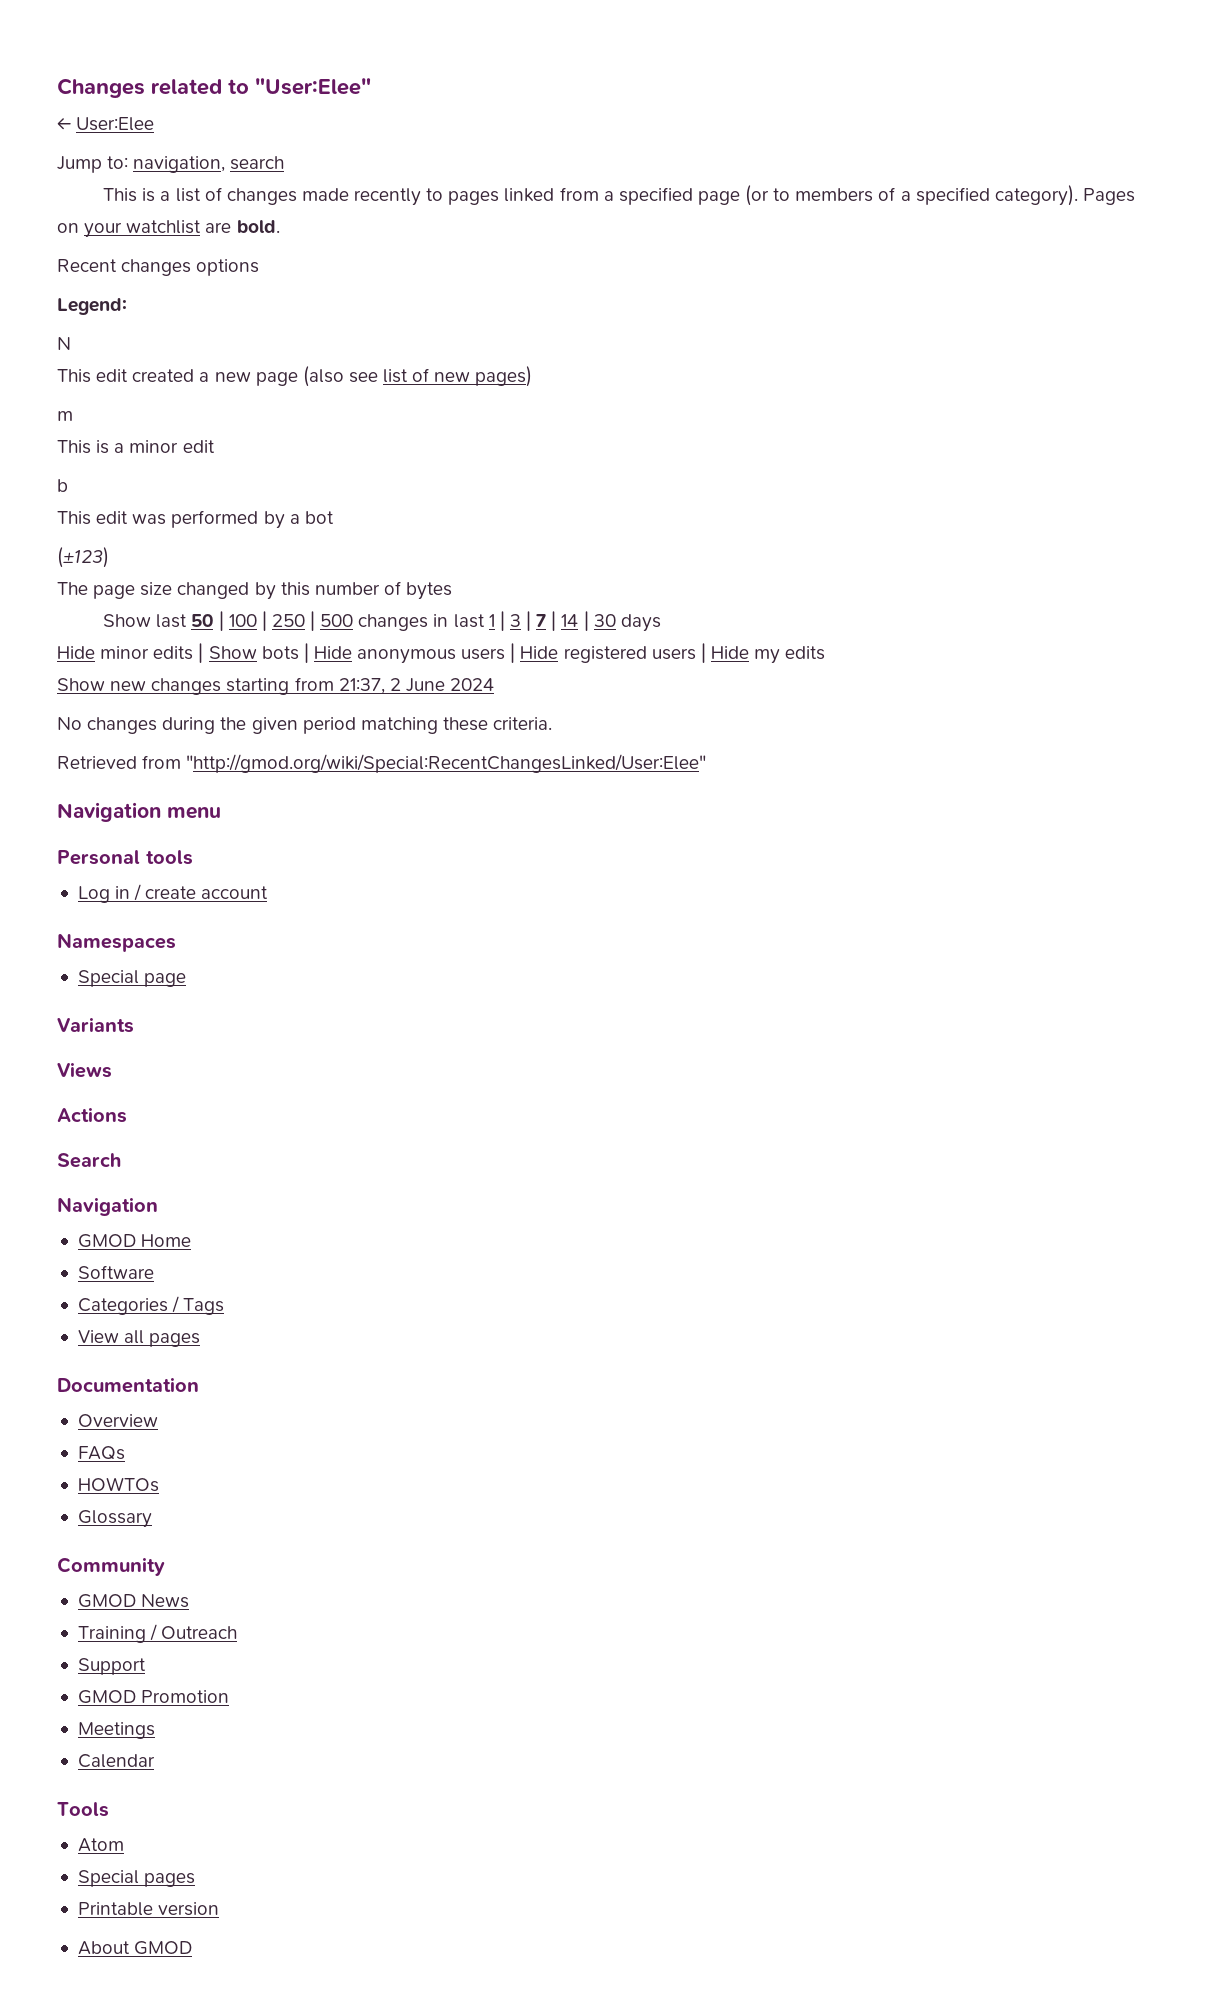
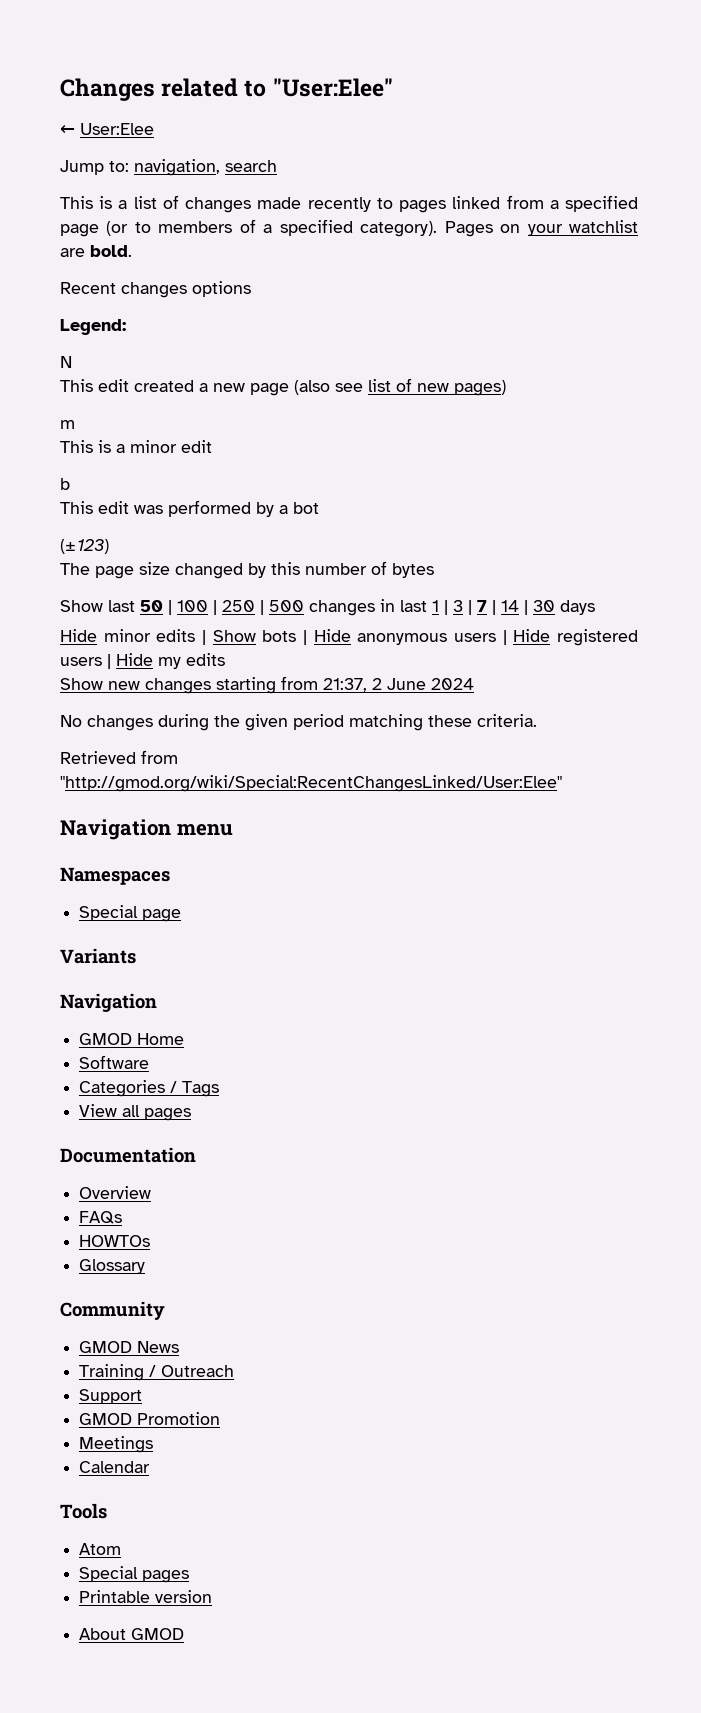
[57,850,193,865] [77,884,269,903] // Personal tools // Log in / create account -> (233, 829) none
[57,1062,112,1078] [57,1107,127,1123] [57,1153,121,1168] // Views // Actions // Search -> (136, 956) none

